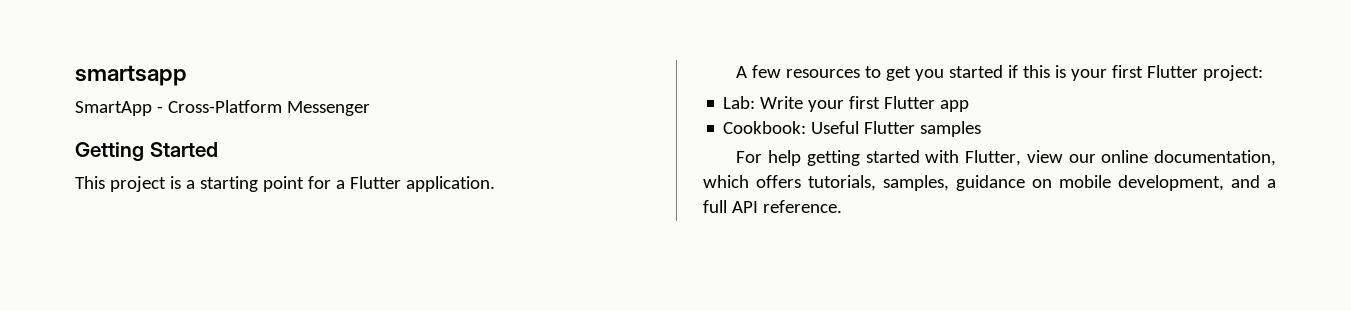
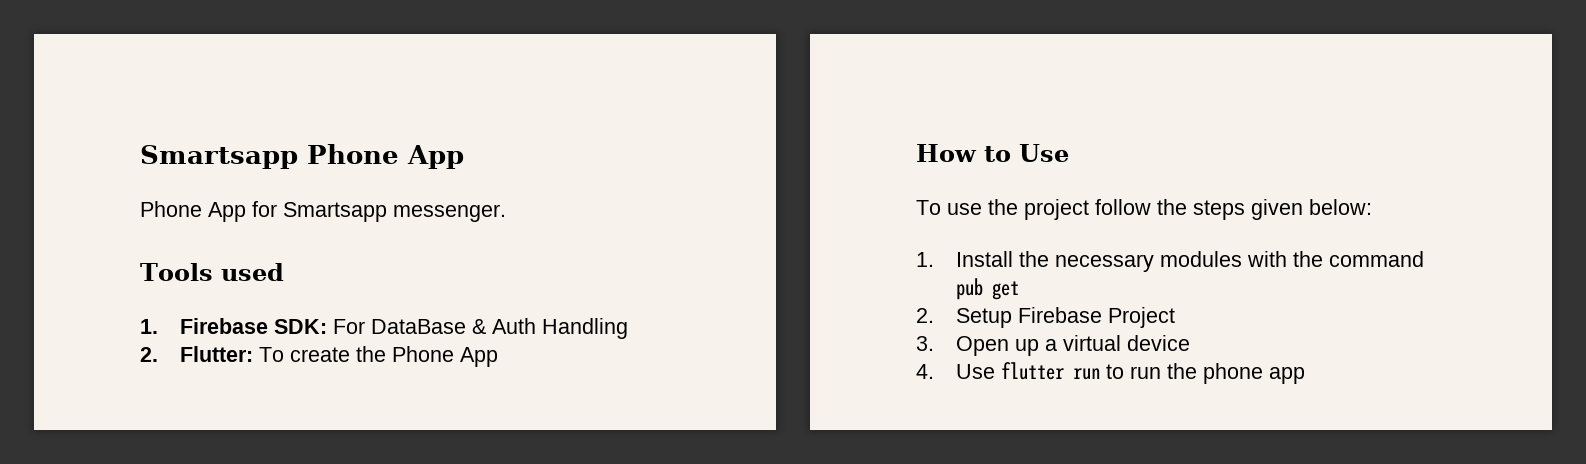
[75,65,187,86] [75,100,370,116] [75,142,218,161] [75,176,495,192] [736,65,1264,81] [723,96,970,112] [723,121,982,137] [736,150,1276,166] [703,175,1276,191] [703,200,842,213] smartsapp // SmartApp - Cross-Platform Messenger // Getting Started // This project is a starting point for a Flutter application. // A few resources to get you started if this is your first Flutter project: // Lab: Write your first Flutter app // Cookbook: Useful Flutter samples // For help getting started with Flutter, view our online documentation, which offers tutorials, samples, guidance on mobile development, and a full API reference. -> [140,144,464,169] [140,201,506,222] [140,263,284,281] [140,318,628,339] [140,346,498,367] [916,144,1069,162] [916,199,1372,220] [916,251,1424,272] [955,278,1019,300] [916,307,1175,328] [916,335,1190,356] [916,362,1305,384] Smartsapp Phone App // Phone App for Smartsapp messenger. // Tools used // 1. Firebase SDK: For DataBase & Auth Handling // 2. Flutter: To create the Phone App // How to Use // To use the project follow the steps given below: // 1. Install the necessary modules with the command pub get // 2. Setup Firebase Project // 3. Open up a virtual device // 4. Use flutter run to run the phone app

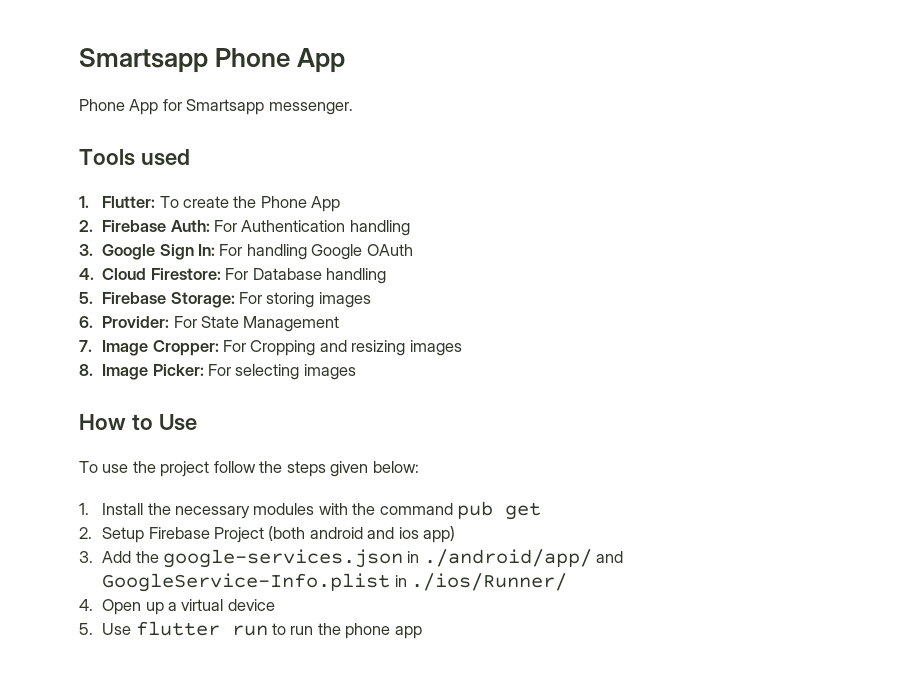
[179,318,628,339] [140,347,158,362] Firebase SDK: For DataBase & Auth Handling // 2. -> (89, 202) none
(498, 357) none -> [79,220,410,236] [79,244,413,260] [79,268,387,284] [79,292,371,308] [79,316,340,332] [79,340,462,356] [79,364,356,380] // 2. Firebase Auth: For Authentication handling // 3. Google Sign In: For handling Google OAuth // 4. Cloud Firestore: For Database handling // 5. Firebase Storage: For storing images // 6. Provider: For State Management // 7. Image Cropper: For Cropping and resizing images // 8. Image Picker: For selecting images
[916,336,934,351] // 3. -> [268,526,456,543] [79,549,624,568] [102,573,567,592] [79,599,93,611] (both android and ios app) // 3. Add the google-services.json in ./android/app/ and GoogleService-Info.plist in ./ios/Runner/ // 4.
[916,364,934,379] 4. -> [79,623,93,635] 5.

